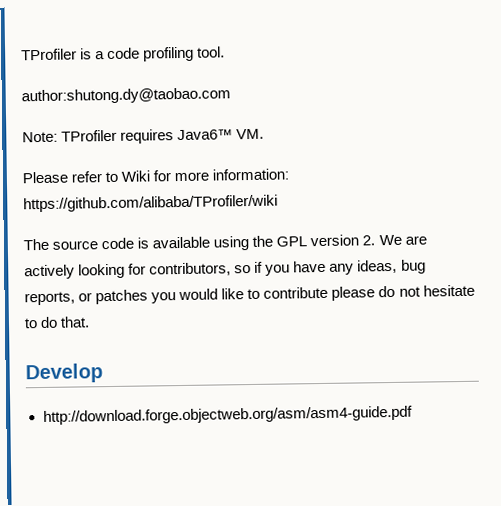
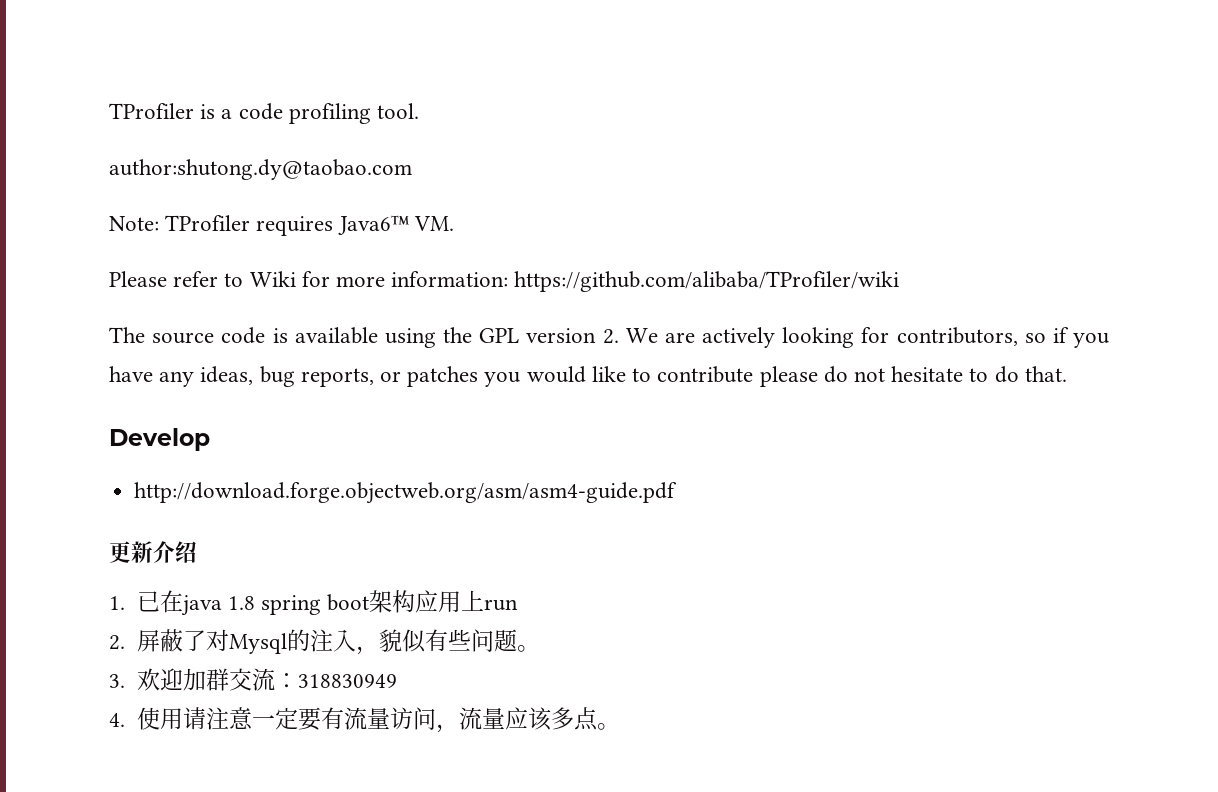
(413, 415) none -> [109,541,197,563] [109,590,519,616] [109,629,540,655] [109,668,397,691] [109,707,620,733] // 更新介绍 // 1.已在java 1.8 spring boot架构应用上run // 2.屏蔽了对Mysql的注入，貌似有些问题。 // 3.欢迎加群交流：318830949 // 4.使用请注意一定要有流量访问，流量应该多点。

